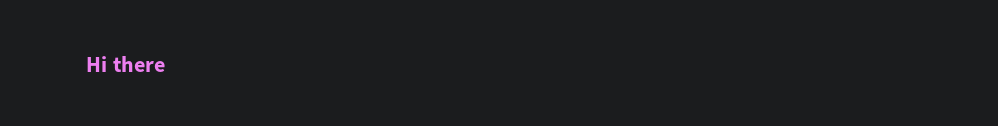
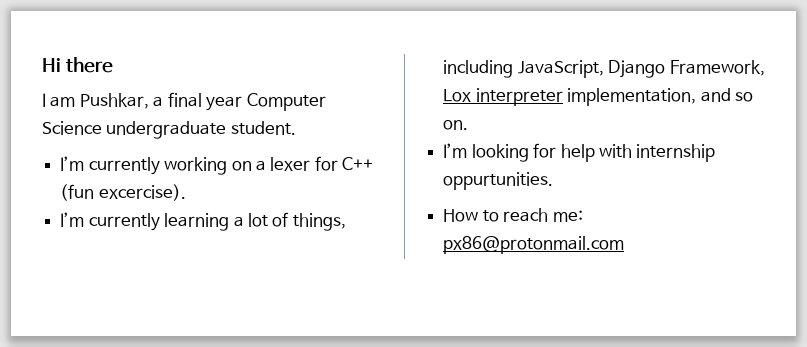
(165, 64) none -> [42,92,326,111] [42,121,296,139] [60,156,374,175] [60,184,186,201] [60,212,346,231] [443,60,765,78] [443,88,753,106] [443,120,469,130] [443,143,716,162] [443,172,554,190] [443,208,583,222] [443,236,625,254] // I am Pushkar, a final year Computer Science undergraduate student. // I’m currently working on a lexer for C++ (fun excercise). // I’m currently learning a lot of things, including JavaScript, Django Framework, Lox interpreter implementation, and so on. // I’m looking for help with internship oppurtunities. // How to reach me: px86@protonmail.com

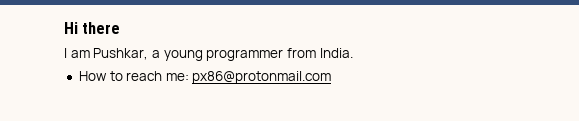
[167,92,326,111] [42,121,296,139] [60,156,374,175] [60,184,186,201] [60,212,346,231] [443,60,765,78] [443,88,753,106] [443,120,469,130] [443,143,716,162] [443,172,554,190] final year Computer Science undergraduate student. // I’m currently working on a lexer for C++ (fun excercise). // I’m currently learning a lot of things, including JavaScript, Django Framework, Lox interpreter implementation, and so on. // I’m looking for help with internship oppurtunities. -> [163,48,353,61] young programmer from India.

